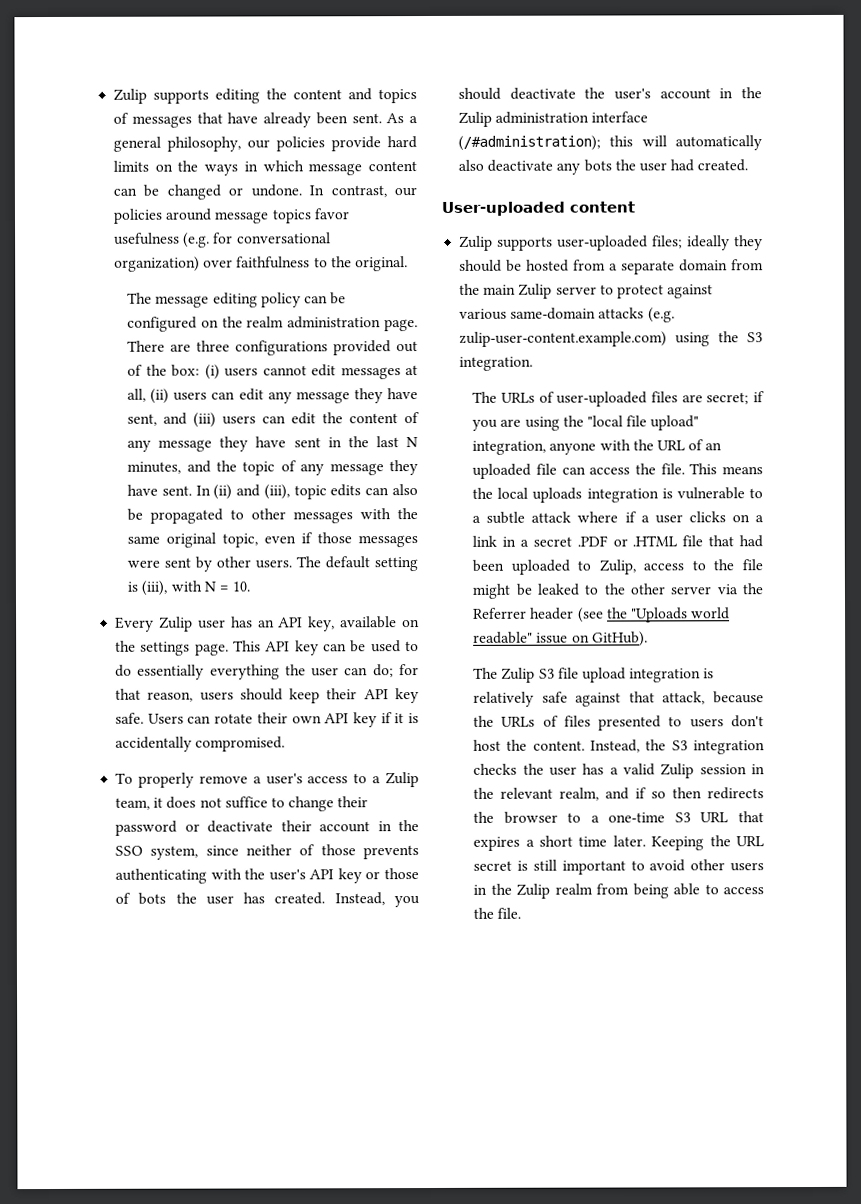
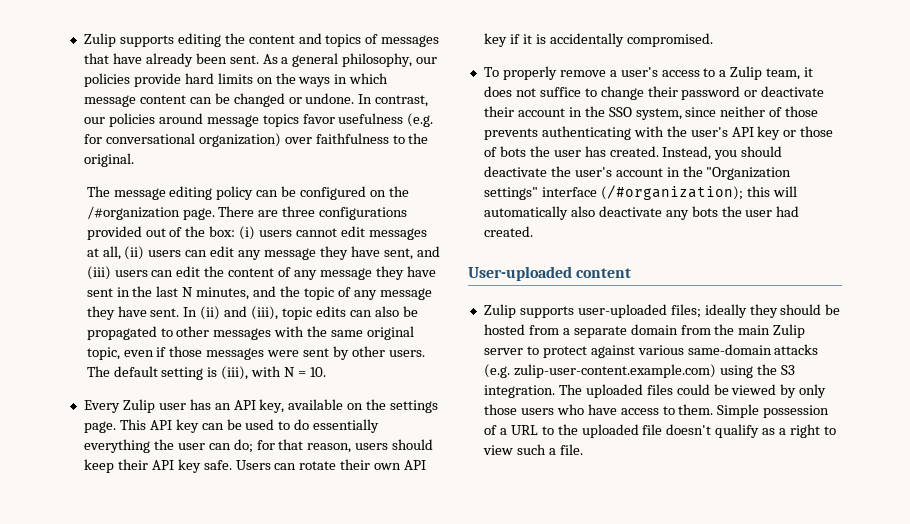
[246,316,382,329] realm administration -> [86,206,180,220] /#organization
[458,111,649,127] [458,135,602,151] Zulip administration interface (/#administration); -> [706,167,792,180] [483,185,743,200] "Organization settings" interface (/#organization);
[472,391,765,407] [472,415,700,431] [472,439,723,455] [472,463,763,479] [472,487,763,503] [472,511,764,524] [472,535,763,548] [472,559,763,575] [472,583,763,599] [473,607,731,623] [473,631,648,647] [473,667,715,683] [473,691,764,707] [473,715,764,731] [473,739,765,755] [473,763,765,779] [473,787,764,801] [473,811,764,824] [473,835,764,851] [473,859,764,875] [473,883,764,899] [473,907,495,919] // The URLs of user-uploaded files are secret; if you are using the "local file upload" integration, anyone with the URL of an uploaded file can access the file. This means the local uploads integration is vulnerable to a subtle attack where if a user clicks on a link in a secret .PDF or .HTML file that had been uploaded to Zulip, access to the file might be leaked to the other server via the Referrer header (see the "Uploads world readable" issue on GitHub). // The Zulip S3 file upload integration is relatively safe against that attack, because the URLs of files presented to users don't host the content. Instead, the S3 integration checks the user has a valid Zulip session in the relevant realm, and if so then redirects the browser to a one-time S3 URL that expires a short time later. Keeping the URL secret is still important to avoid other users in the Zulip realm from being able to access the -> [558,384,827,398] [483,404,830,418] [483,424,836,438] [482,444,556,455] The uploaded files could be viewed by only those users who have access to them. Simple possession of a URL to the uploaded file doesn't qualify as a right to view such a

